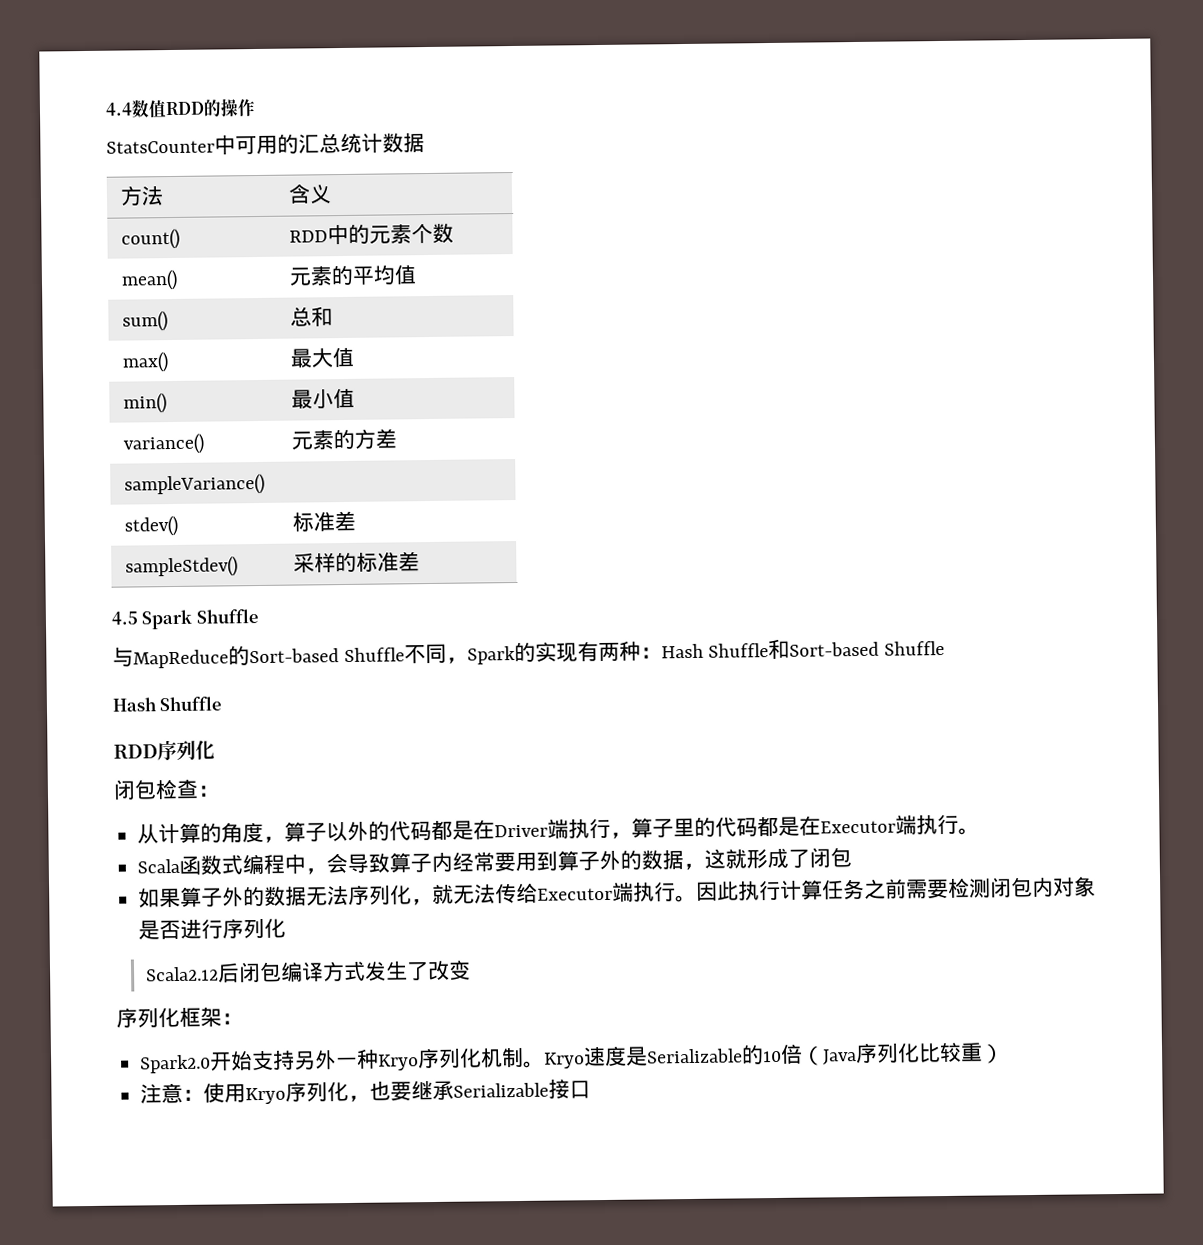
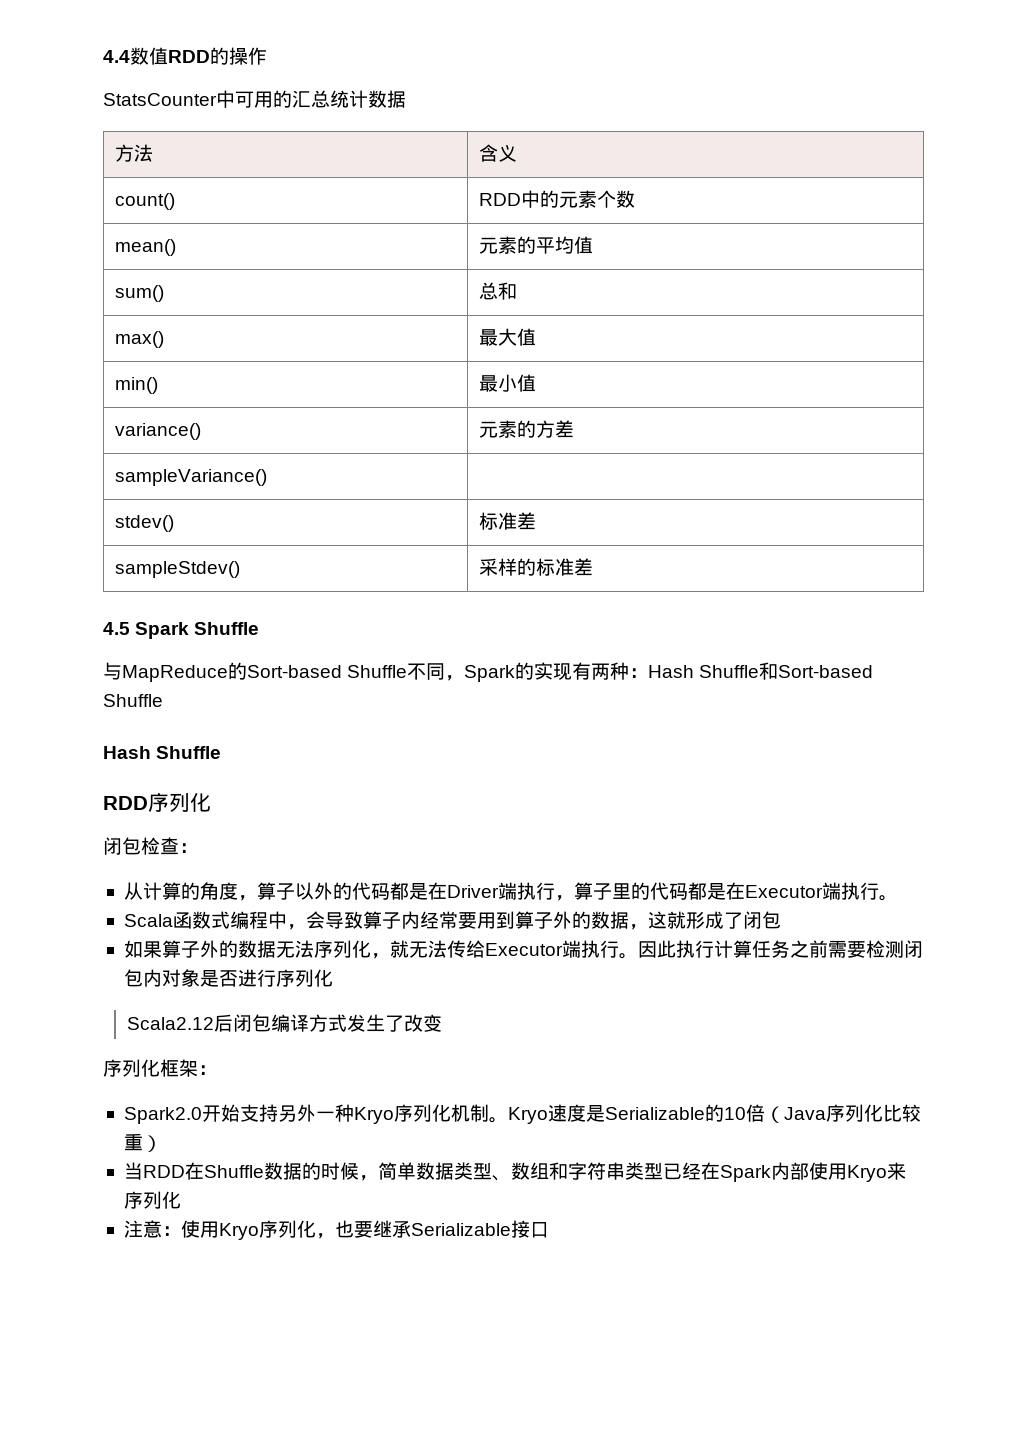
(1005, 1053) none -> [123,1162,906,1182] [123,1191,181,1209] // 当RDD在Shuffle数据的时候，简单数据类型、数组和字符串类型已经在Spark内部使用Kryo来序列化

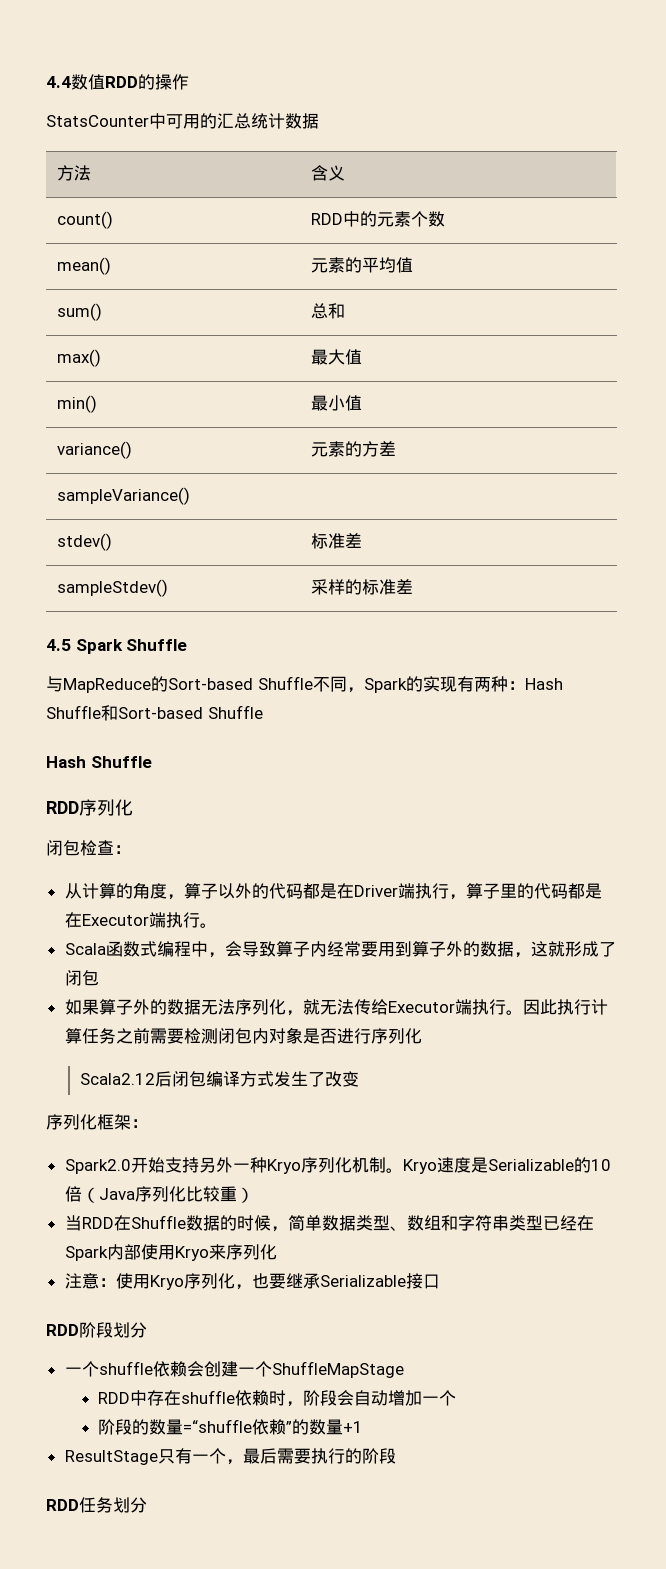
(549, 1230) none -> [46,1322,147,1338] [64,1361,404,1378] [98,1390,457,1407] [98,1419,364,1435] [64,1448,396,1465] [46,1497,147,1513] // RDD阶段划分 // 一个shuffle依赖会创建一个ShuffleMapStage // RDD中存在shuffle依赖时，阶段会自动增加一个 // 阶段的数量=“shuffle依赖”的数量+1 // ResultStage只有一个，最后需要执行的阶段 // RDD任务划分

